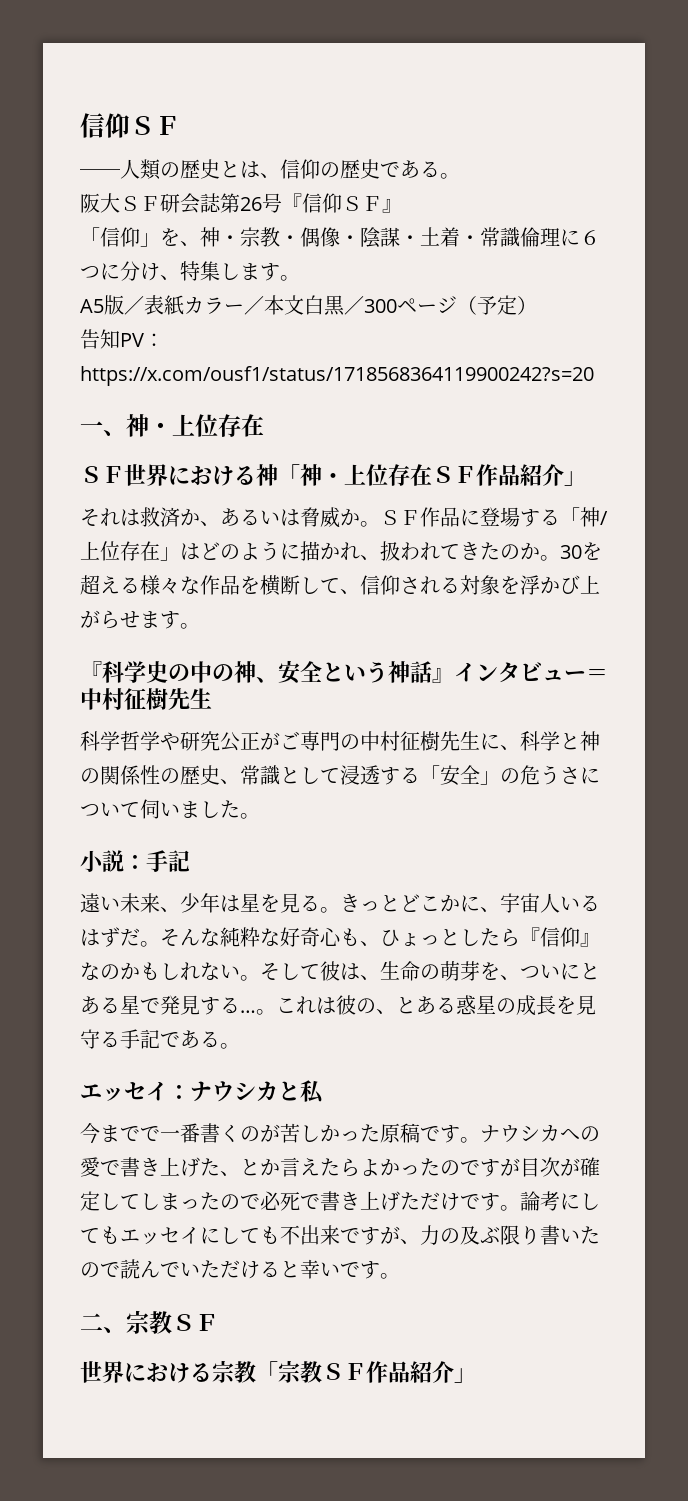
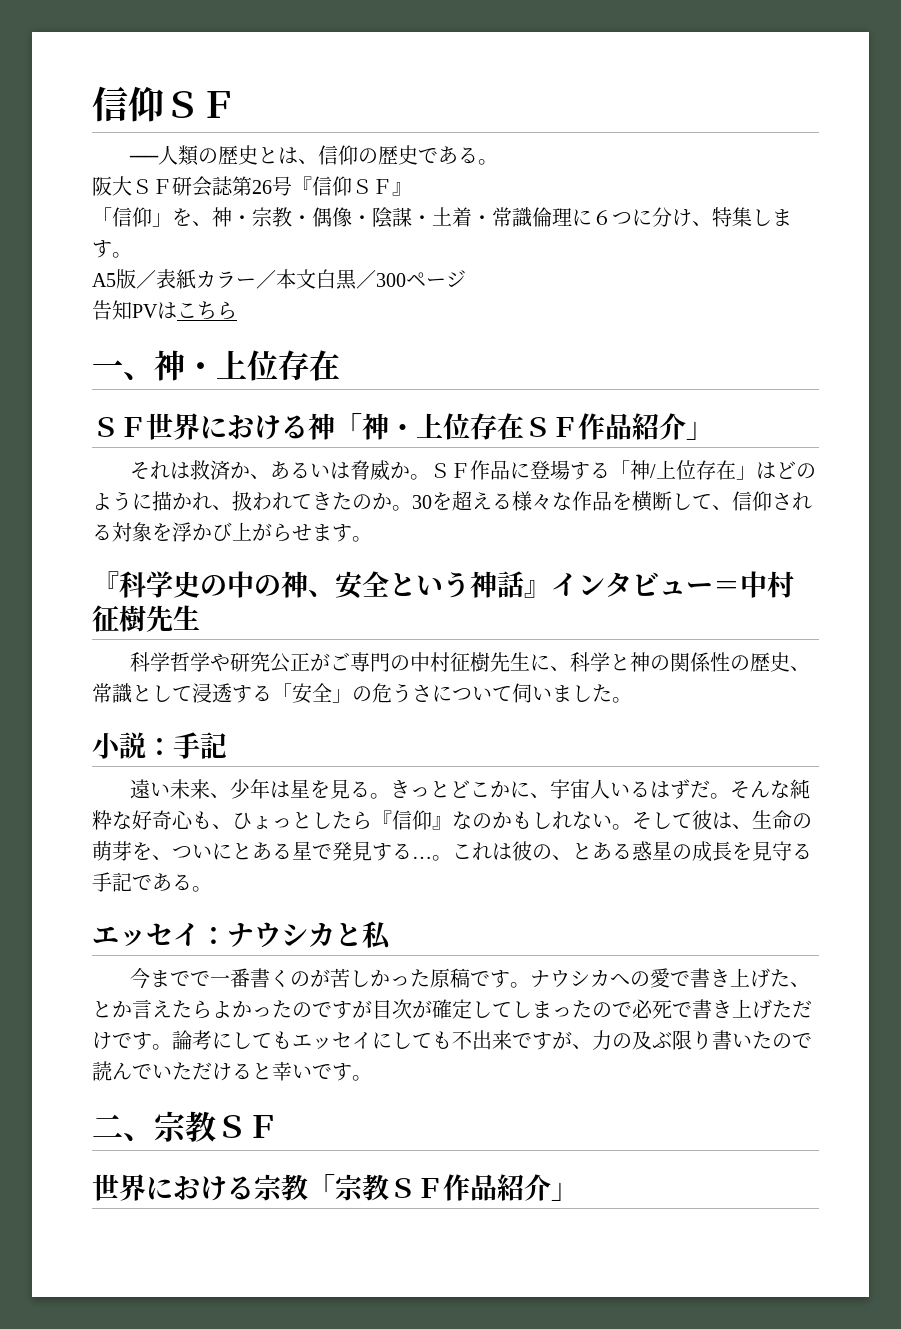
[457,295,537,315] （予定） -> (466, 278) none
[144,333,164,347] [80,366,594,386] ：https://x.com/ousf1/status/1718568364119900242?s=20 -> [157,301,237,320] はこちら

